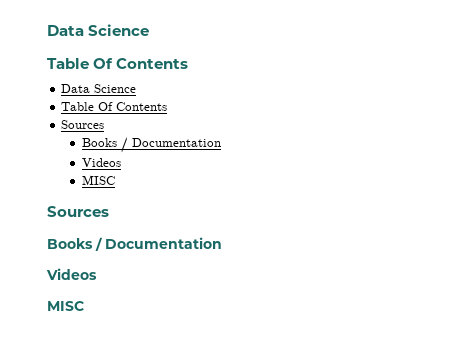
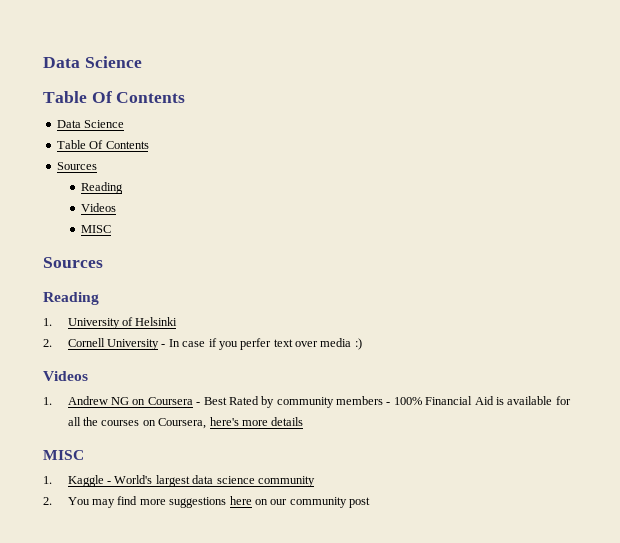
[82,137,222,153] Books / Documentation -> [81,182,124,194] Reading
[47,237,222,251] [46,268,97,280] [47,301,84,311] Books / Documentation // Videos // MISC -> [43,292,99,305] [43,317,178,329] [43,338,362,350] [43,371,88,381] [43,396,571,408] [67,417,304,429] [43,450,84,460] [43,475,315,487] [43,496,371,508] Reading // 1. University of Helsinki // 2. Cornell University - In case if you perfer text over media :) // Videos // 1. Andrew NG on Coursera - Best Rated by community members - 100% Financial Aid is available for all the courses on Coursera, here's more details // MISC // 1. Kaggle - World's largest data science community // 2. You may find more suggestions here on our community post

